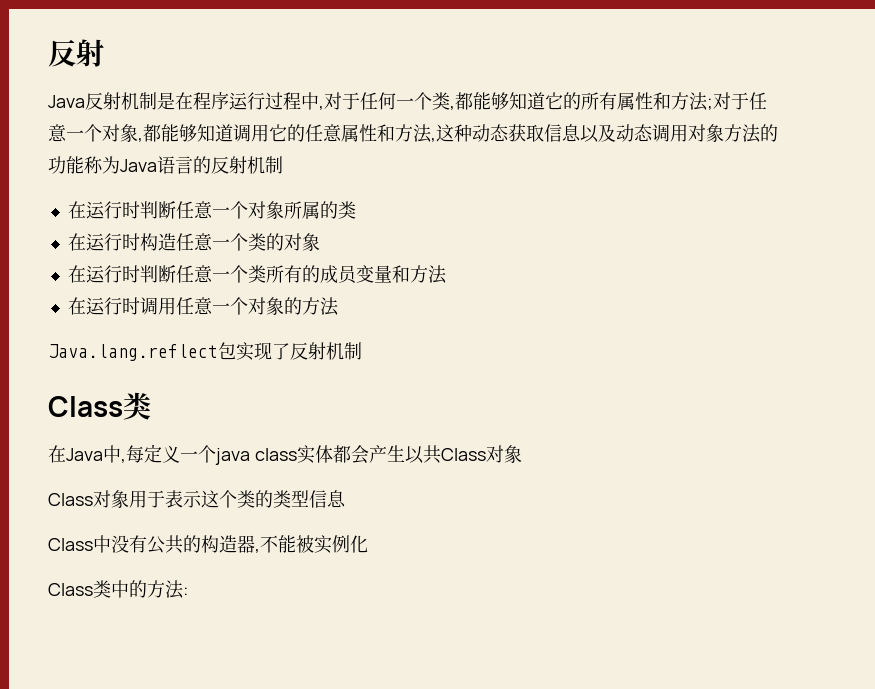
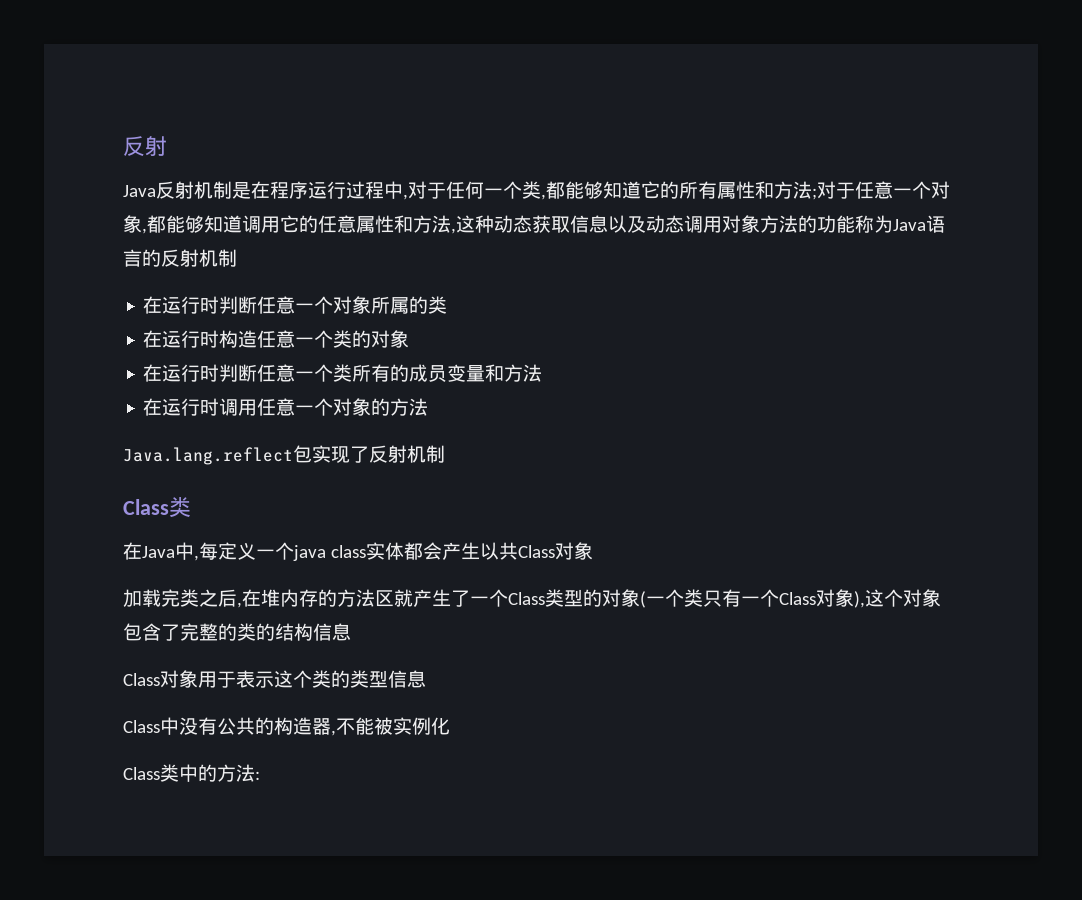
(522, 454) none -> [123,589,941,608] [123,623,351,641] // 加载完类之后,在堆内存的方法区就产生了一个Class类型的对象(一个类只有一个Class对象),这个对象包含了完整的类的结构信息

